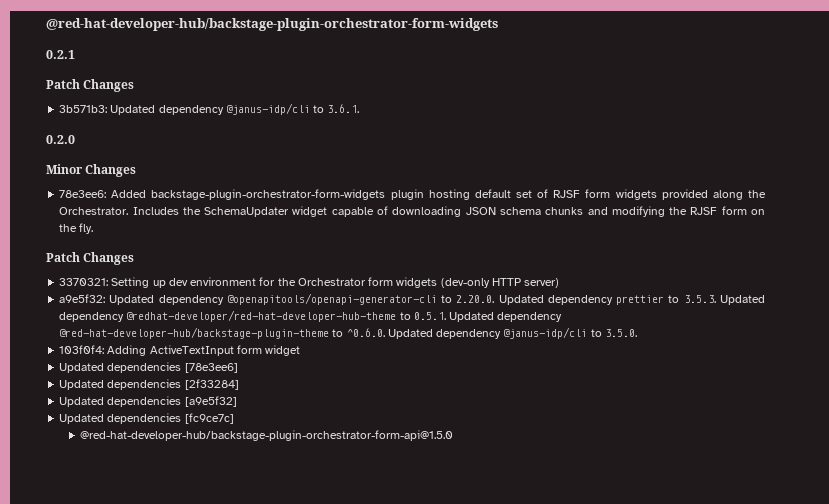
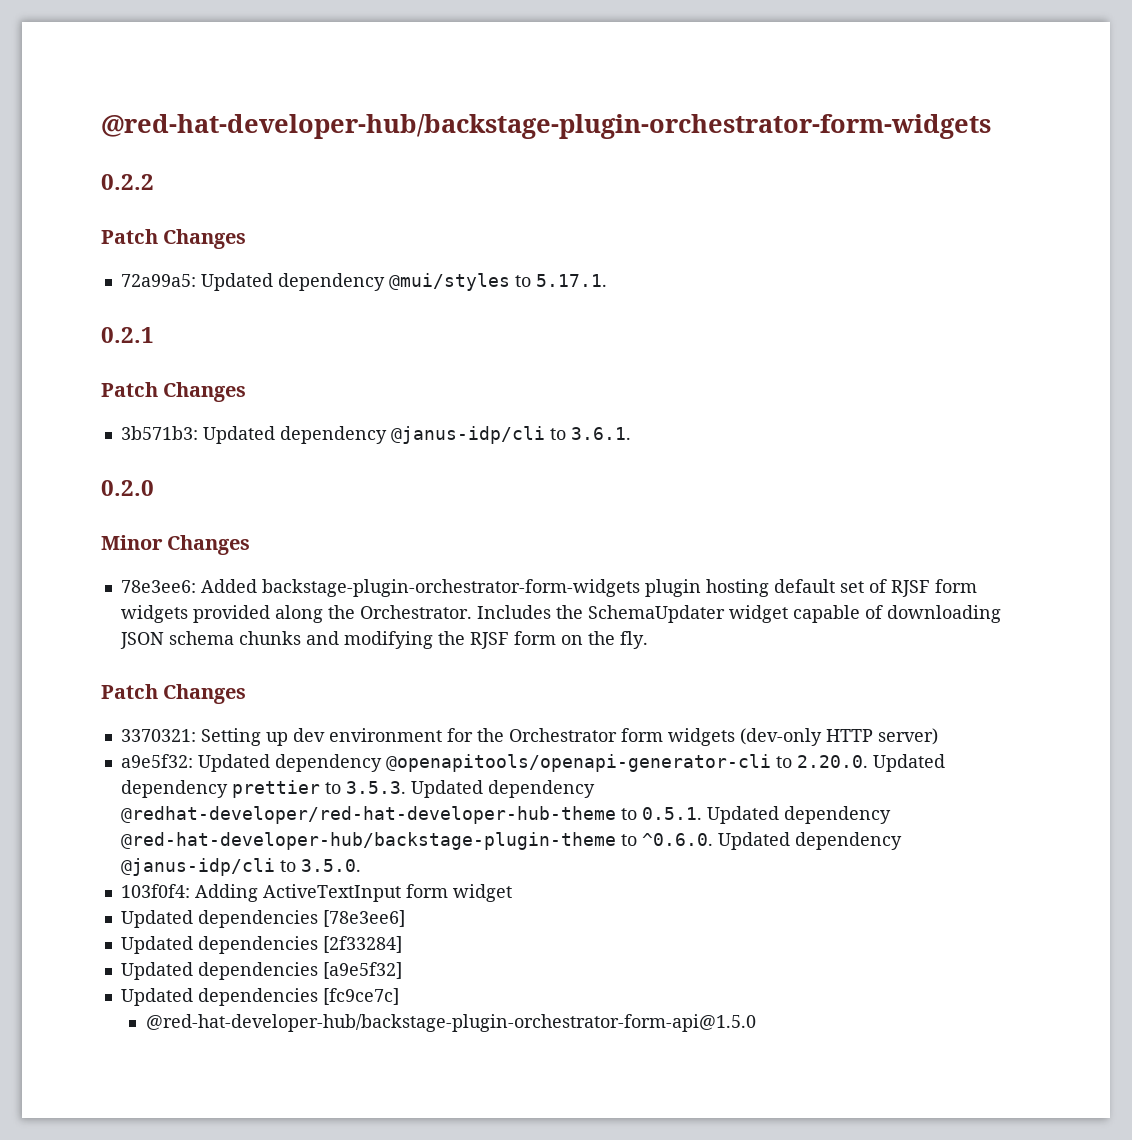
(498, 24) none -> [101,174,154,190] [101,229,247,249] [120,273,607,291] // 0.2.2 // Patch Changes // 72a99a5: Updated dependency @mui/styles to 5.17.1.

